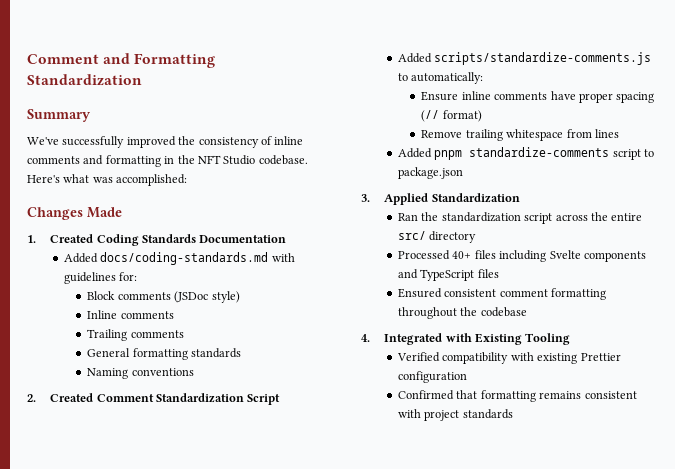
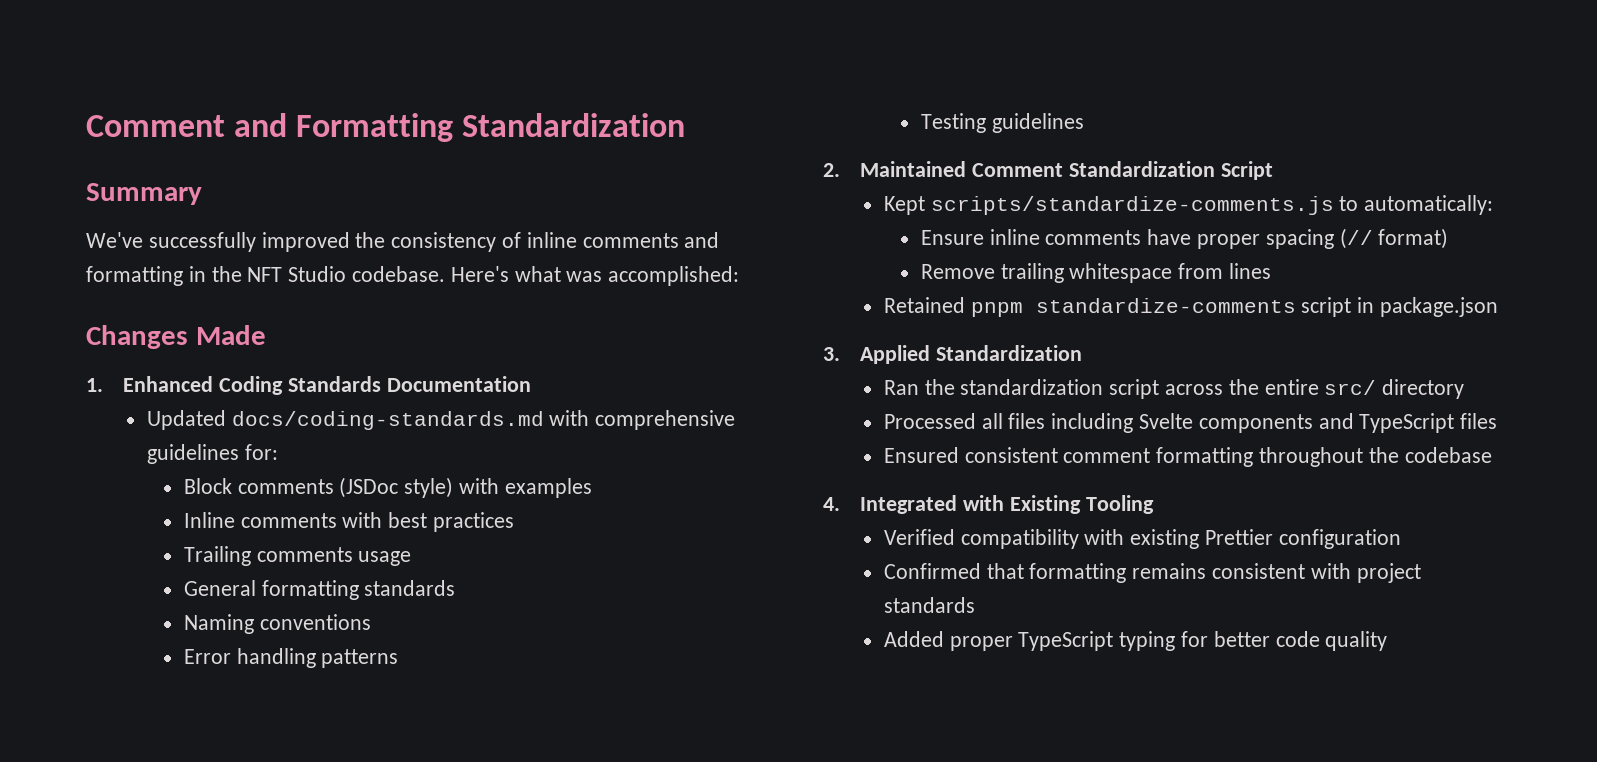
[50,234,94,243] Created -> [123,376,214,392] Enhanced
[64,253,99,263] Added -> [146,410,226,430] Updated
(295, 257) none -> [595,410,736,430] comprehensive
(240, 297) none -> [459,478,592,498] with examples
(174, 315) none -> [342,512,515,532] with best practices
(184, 334) none -> [358,551,412,566] usage
(194, 372) none -> [183,648,399,668] [920,113,1084,133] // Error handling patterns // Testing guidelines
[50,393,94,402] Created -> [860,161,967,177] Maintained
[398,53,433,63] Added -> [883,196,925,215] Kept
[398,148,433,158] Added -> [883,297,965,313] Retained
[644,149,655,157] to -> [1357,297,1375,313] in
[452,251,472,259] 40+ -> [981,413,1003,429] all
(513, 414) none -> [883,631,1388,651] // Added proper TypeScript typing for better code quality

